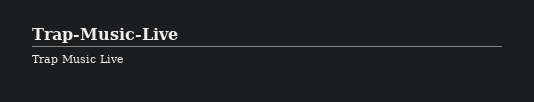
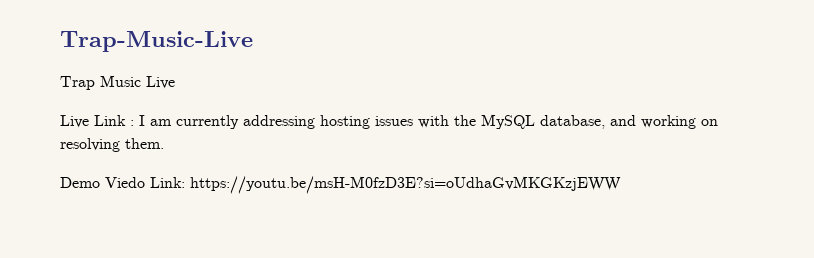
(124, 59) none -> [60,114,718,129] [60,138,164,152] [60,176,621,194] // Live Link : I am currently addressing hosting issues with the MySQL database, and working on resolving them. // Demo Viedo Link: https://youtu.be/msH-M0fzD3E?si=oUdhaGvMKGKzjEWW

